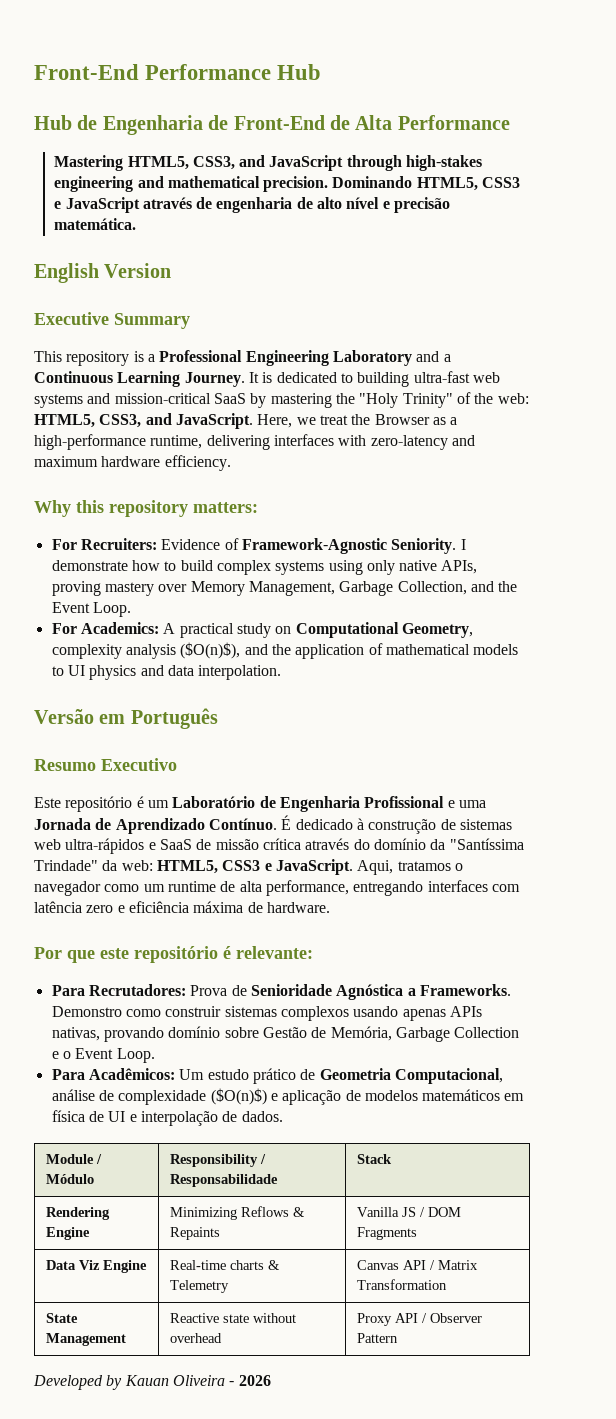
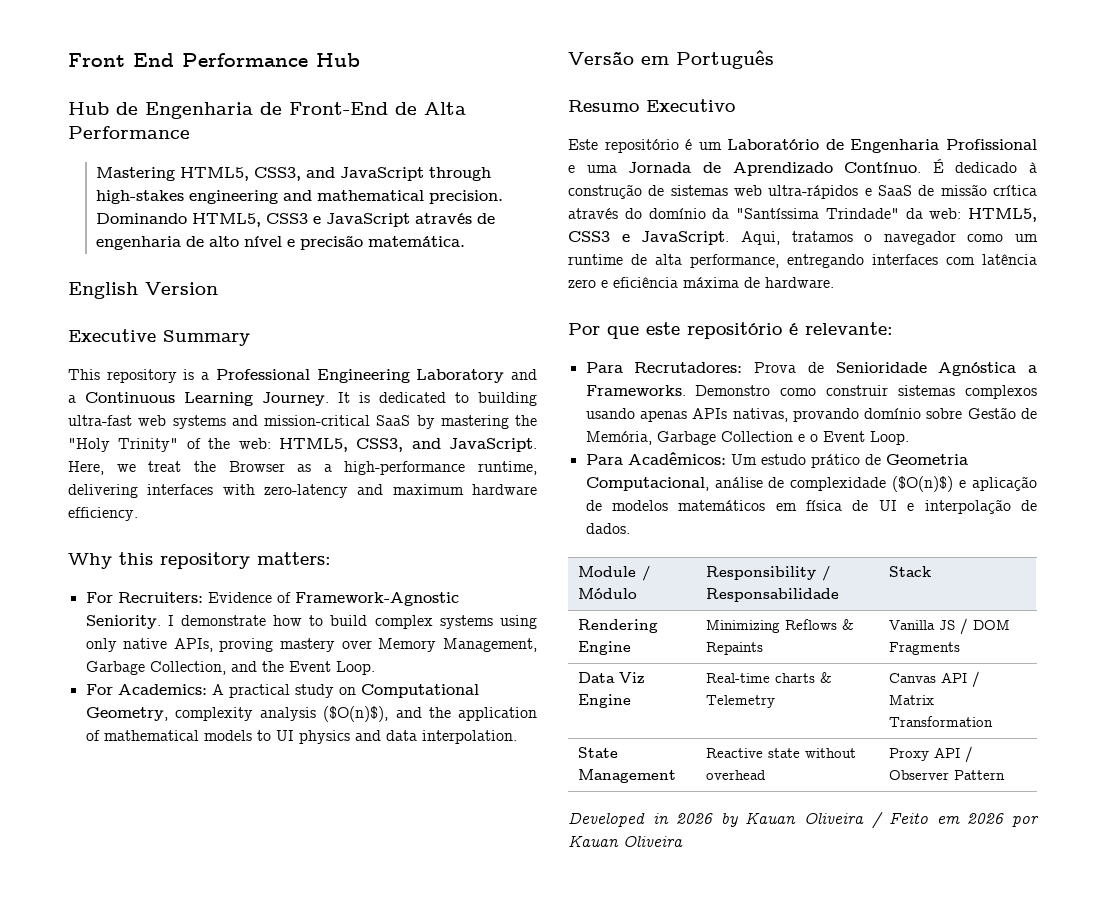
[34,64,139,80] Front-End -> [68,53,174,67] Front End
(103, 1382) none -> [652,813,714,824] in 2026
[229,1375,271,1386] - 2026 -> [871,812,1039,829] [568,835,683,847] / Feito em 2026 por Kauan Oliveira

